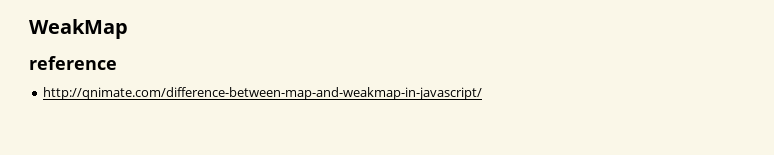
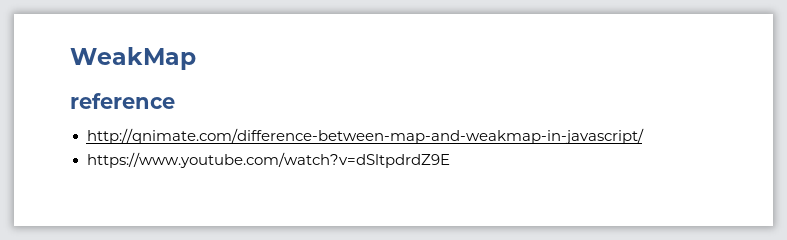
(482, 93) none -> [86,152,450,168] // https://www.youtube.com/watch?v=dSltpdrdZ9E

